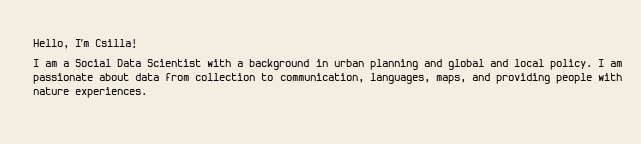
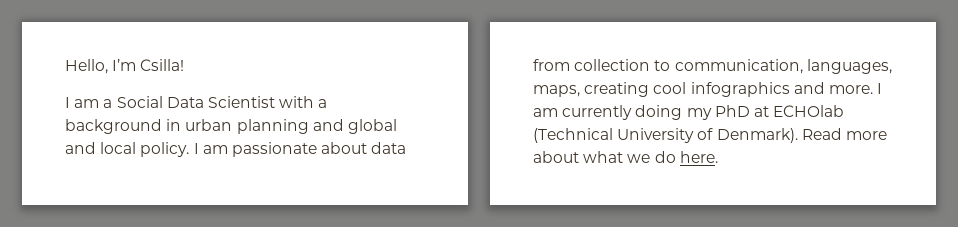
[471,73,622,84] [33,87,147,98] and providing people with nature experiences. -> [584,82,883,97] [533,105,845,120] [533,128,887,143] [533,151,718,163] creating cool infographics and more. I am currently doing my PhD at ECHOlab (Technical University of Denmark). Read more about what we do here.

